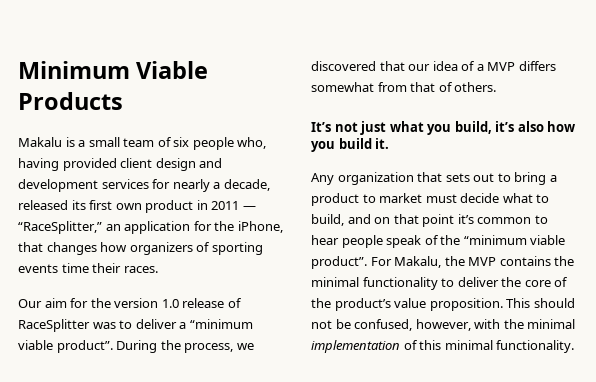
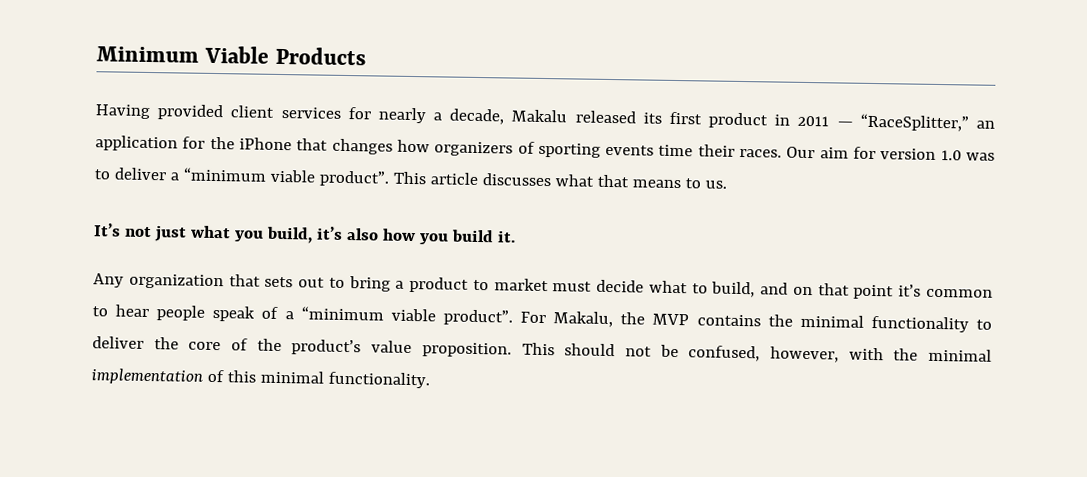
[18,137,267,150] [18,158,223,171] [18,179,98,192] Makalu is a small team of six people who, having provided client design and development -> [95,104,275,121] Having provided client
(270, 185) none -> [511,109,568,123] Makalu
[115,203,142,210] own -> (702, 118) none
[237,221,283,233] iPhone, -> [238,137,292,151] iPhone
(158, 269) // -> (783, 153) none
[90,298,111,308] the -> (877, 153) none
[182,298,242,308] [18,319,90,332] release of RaceSplitter -> (962, 155) none
[116,340,254,353] [311,61,556,71] [311,82,497,92] During the process, we discovered that our idea of a MVP differs somewhat from that of others. -> [392,171,727,189] This article discusses what that means to us.
[440,235,461,245] the -> [284,311,294,320] a

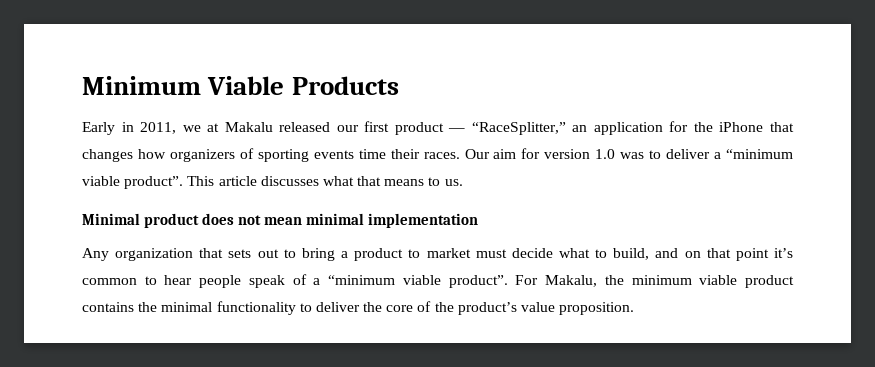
[95,104,505,125] Having provided client services for nearly a decade, -> [82,122,220,135] Early in 2011, we at
[642,112,662,124] its -> [336,125,359,132] our
[774,114,830,127] in 2011 -> (444, 128) none
[93,223,516,245] It’s not just what you build, it’s also how you build it. -> [82,213,479,228] Minimal product does not mean minimal implementation
[652,313,690,326] MVP -> [631,275,795,288] minimum viable product
[521,342,992,363] [91,368,430,389] This should not be confused, however, with the minimal implementation of this minimal functionality. -> (635, 308) none

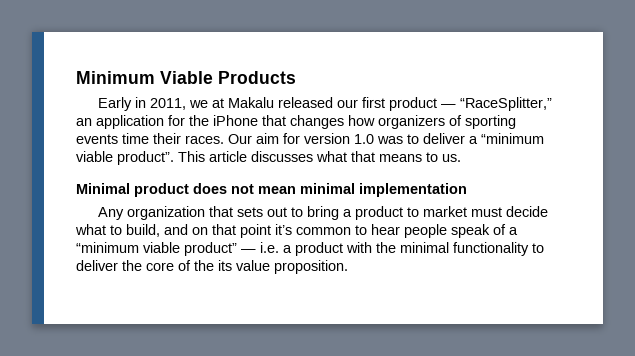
[448,275,795,288] [82,302,134,312] product”. For Makalu, the minimum viable product contains -> [184,242,372,256] product” — i.e. a product with
[457,302,517,315] product’s -> [218,260,232,271] its

